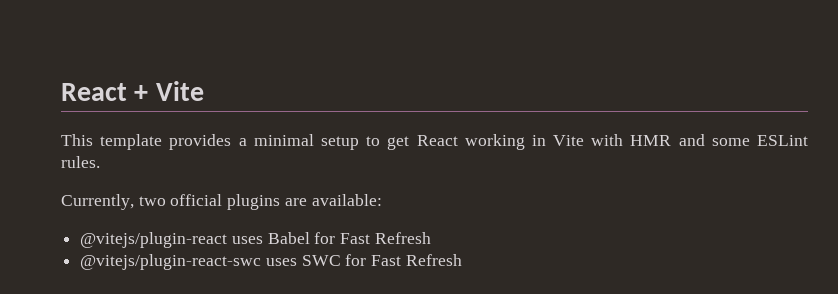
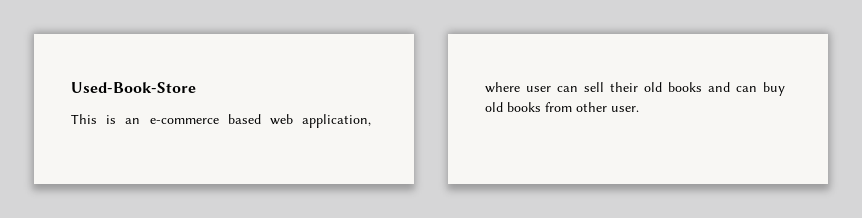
[61,81,204,101] [61,134,808,150] [61,156,100,168] [61,194,382,210] [80,232,431,248] [80,254,462,270] React + Vite // This template provides a minimal setup to get React working in Vite with HMR and some ESLint rules. // Currently, two official plugins are available: // @vitejs/plugin-react uses Babel for Fast Refresh // @vitejs/plugin-react-swc uses SWC for Fast Refresh -> [71,82,196,93] [71,114,371,128] [485,82,785,96] [485,102,639,112] Used-Book-Store // This is an e-commerce based web application, where user can sell their old books and can buy old books from other user.

